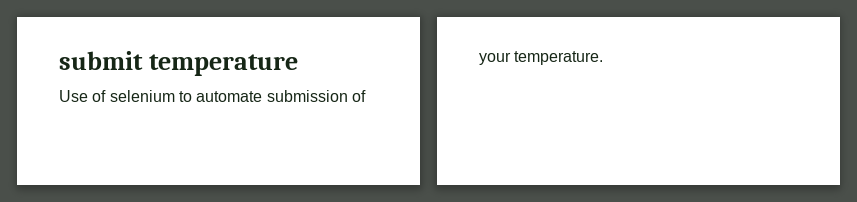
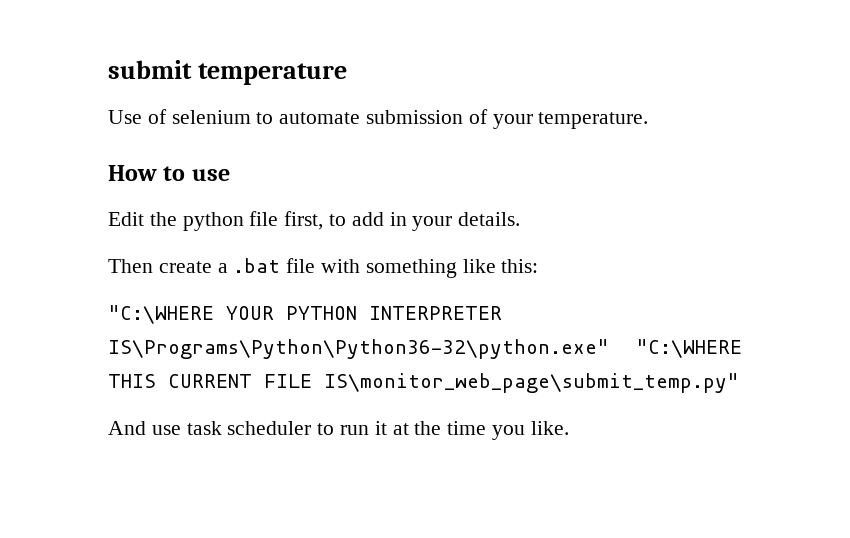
(604, 58) none -> [108,165,230,181] [108,211,521,231] [108,258,539,278] [108,305,502,324] [108,339,742,359] [108,373,739,393] [108,421,569,440] // How to use // Edit the python file first, to add in your details. // Then create a .bat file with something like this: // "C:\WHERE YOUR PYTHON INTERPRETER IS\Programs\Python\Python36-32\python.exe" "C:\WHERE THIS CURRENT FILE IS\monitor_web_page\submit_temp.py" // And use task scheduler to run it at the time you like.

